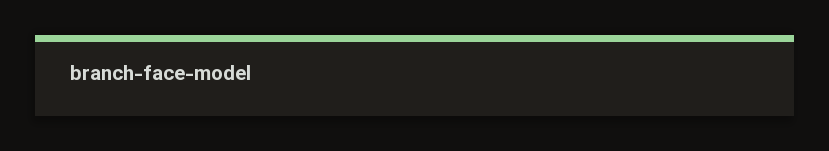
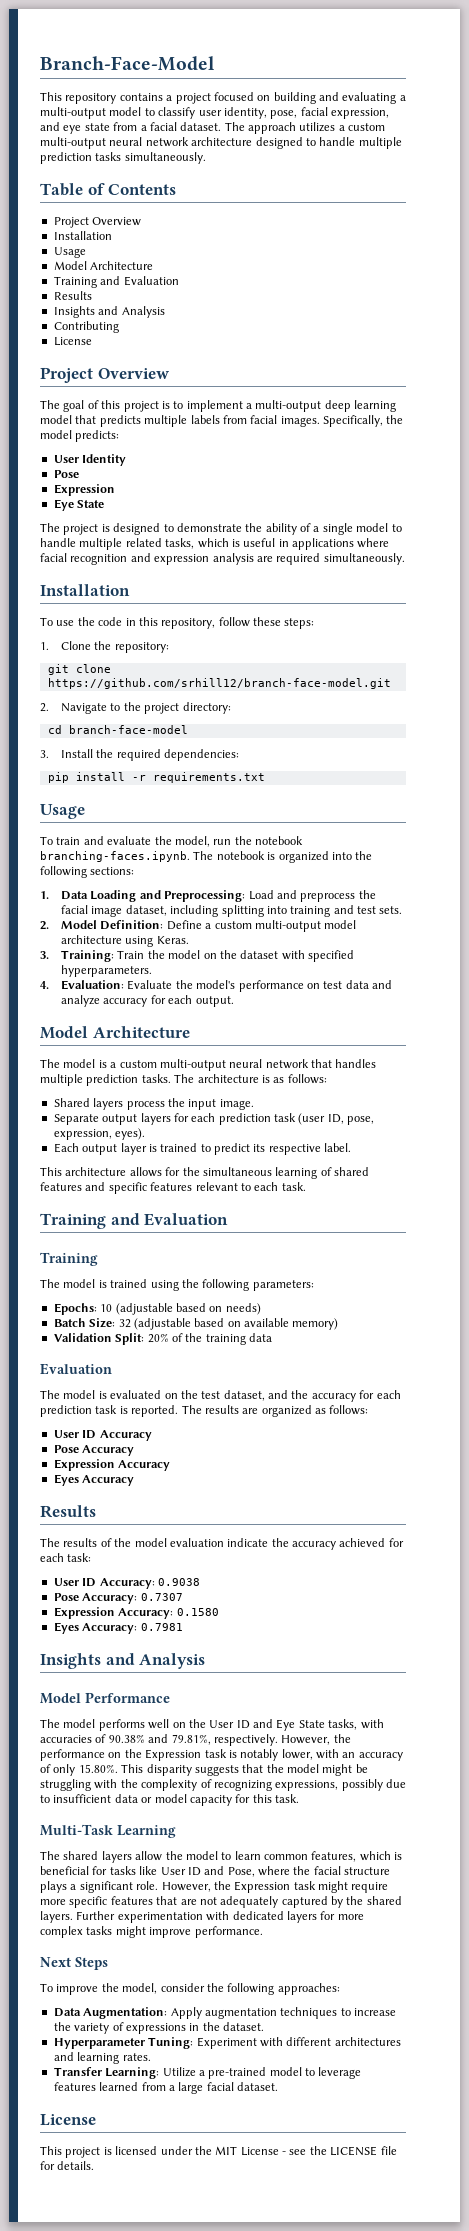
[70,65,251,80] branch-face-model -> [40,56,215,71] [40,92,406,104] [40,107,389,119] [40,122,386,134] [40,137,402,149] [40,152,206,164] [40,183,177,196] [53,217,142,228] [53,231,112,240] [53,247,86,258] [53,261,154,270] [53,276,179,288] [53,291,92,300] [53,306,165,318] [53,321,119,333] [53,337,92,346] [40,367,170,383] [40,400,397,412] [40,415,404,427] [40,430,120,442] [53,454,127,466] [53,470,79,478] [53,484,115,496] [53,499,105,511] [40,523,402,535] [40,538,390,550] [40,553,405,565] [40,584,130,596] [40,617,315,629] [40,641,169,653] [47,664,111,675] [47,678,391,689] [40,702,231,714] [47,725,188,734] [40,749,240,761] [47,772,265,783] [40,804,85,819] [40,836,303,847] [40,851,373,863] [40,866,135,878] [40,890,376,902] [61,905,403,917] [40,920,357,932] [61,935,189,947] [40,950,355,962] [61,965,153,977] [40,980,393,992] [61,995,234,1007] [40,1026,190,1039] [40,1059,377,1071] [40,1074,327,1086] [53,1098,254,1110] [53,1113,375,1125] [53,1128,146,1140] [53,1143,352,1155] [40,1167,369,1179] [40,1182,306,1194] [40,1213,229,1229] [40,1252,98,1266] [40,1279,314,1291] [53,1303,261,1315] [53,1318,339,1330] [53,1333,272,1345] [40,1363,112,1375] [40,1390,401,1402] [40,1405,369,1417] [53,1430,152,1441] [53,1445,135,1456] [53,1459,171,1471] [53,1474,135,1486] [40,1505,96,1518] [40,1538,404,1550] [40,1553,92,1562] [53,1578,200,1589] [53,1593,183,1604] [53,1607,219,1619] [53,1622,183,1634] [40,1653,206,1669] [40,1692,170,1704] [40,1719,384,1731] [40,1734,351,1746] [40,1749,403,1761] [40,1764,368,1776] [40,1779,406,1791] [40,1794,299,1806] [40,1824,176,1838] [40,1851,403,1863] [40,1866,391,1877] [40,1881,389,1893] [40,1896,402,1908] [40,1911,364,1923] [40,1926,263,1938] [40,1957,108,1970] [40,1983,340,1995] [53,2007,396,2019] [53,2022,264,2034] [53,2037,401,2049] [53,2052,151,2064] [53,2067,362,2079] [53,2082,278,2094] [40,2114,96,2126] [40,2146,397,2158] [40,2161,95,2170] Branch-Face-Model // This repository contains a project focused on building and evaluating a multi-output model to classify user identity, pose, facial expression, and eye state from a facial dataset. The approach utilizes a custom multi-output neural network architecture designed to handle multiple prediction tasks simultaneously. // Table of Contents // Project Overview // Installation // Usage // Model Architecture // Training and Evaluation // Results // Insights and Analysis // Contributing // License // Project Overview // The goal of this project is to implement a multi-output deep learning model that predicts multiple labels from facial images. Specifically, the model predicts: // User Identity // Pose // Expression // Eye State // The project is designed to demonstrate the ability of a single model to handle multiple related tasks, which is useful in applications where facial recognition and expression analysis are required simultaneously. // Installation // To use the code in this repository, follow these steps: // 1. Clone the repository: // git clone https://github.com/srhill12/branch-face-model.git // 2. Navigate to the project directory: // cd branch-face-model // 3. Install the required dependencies: // pip install -r requirements.txt // Usage // To train and evaluate the model, run the notebook branching-faces.ipynb. The notebook is organized into the following sections: // 1. Data Loading and Preprocessing: Load and preprocess the facial image dataset, including splitting into training and test sets. // 2. Model Definition: Define a custom multi-output model architecture using Keras. // 3. Training: Train the model on the dataset with specified hyperparameters. // 4. Evaluation: Evaluate the model's performance on test data and analyze accuracy for each output. // Model Architecture // The model is a custom multi-output neural network that handles multiple prediction tasks. The architecture is as follows: // Shared layers process the input image. // Separate output layers for each prediction task (user ID, pose, expression, eyes). // Each output layer is trained to predict its respective label. // This architecture allows for the simultaneous learning of shared features and specific features relevant to each task. // Training and Evaluation // Training // The model is trained using the following parameters: // Epochs: 10 (adjustable based on needs) // Batch Size: 32 (adjustable based on available memory) // Validation Split: 20% of the training data // Evaluation // The model is evaluated on the test dataset, and the accuracy for each prediction task is reported. The results are organized as follows: // User ID Accuracy // Pose Accuracy // Expression Accuracy // Eyes Accuracy // Results // The results of the model evaluation indicate the accuracy achieved for each task: // User ID Accuracy: 0.9038 // Pose Accuracy: 0.7307 // Expression Accuracy: 0.1580 // Eyes Accuracy: 0.7981 // Insights and Analysis // Model Performance // The model performs well on the User ID and Eye State tasks, with accuracies of 90.38% and 79.81%, respectively. However, the performance on the Expression task is notably lower, with an accuracy of only 15.80%. This disparity suggests that the model might be struggling with the complexity of recognizing expressions, possibly due to insufficient data or model capacity for this task. // Multi-Task Learning // The shared layers allow the model to learn common features, which is beneficial for tasks like User ID and Pose, where the facial structure plays a significant role. However, the Expression task might require more specific features that are not adequately captured by the shared layers. Further experimentation with dedicated layers for more complex tasks might improve performance. // Next Steps // To improve the model, consider the following approaches: // Data Augmentation: Apply augmentation techniques to increase the variety of expressions in the dataset. // Hyperparameter Tuning: Experiment with different architectures and learning rates. // Transfer Learning: Utilize a pre-trained model to leverage features learned from a large facial dataset. // License // This project is licensed under the MIT License - see the LICENSE file for details.

